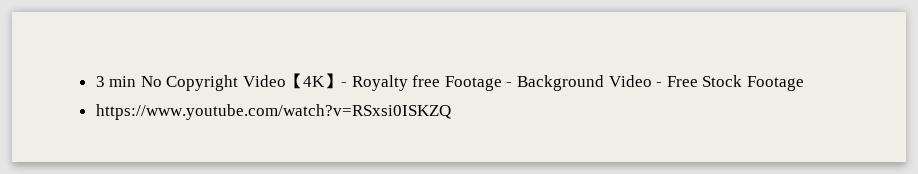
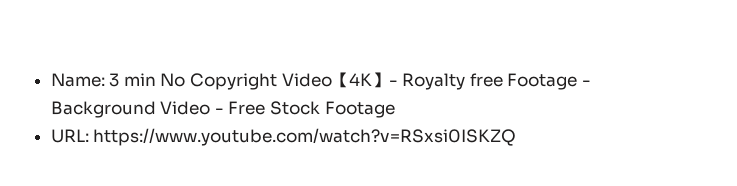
(95, 81) none -> [50,73,105,87] Name:
(804, 83) none -> [50,129,89,143] URL:

